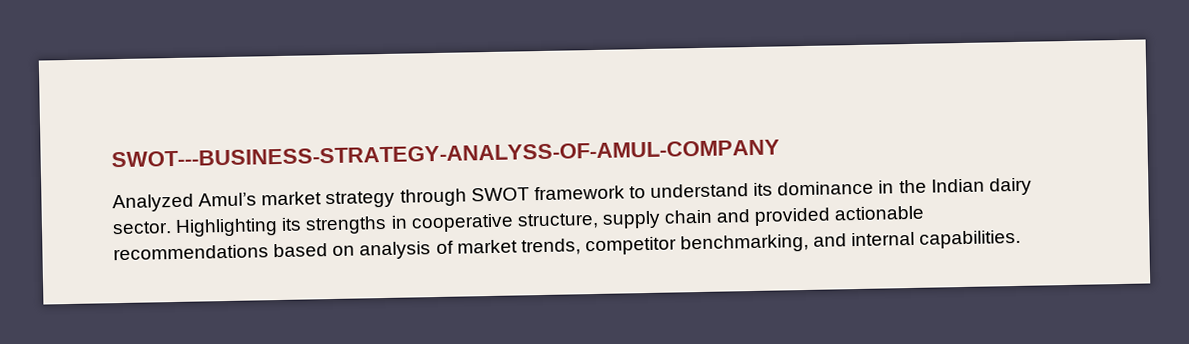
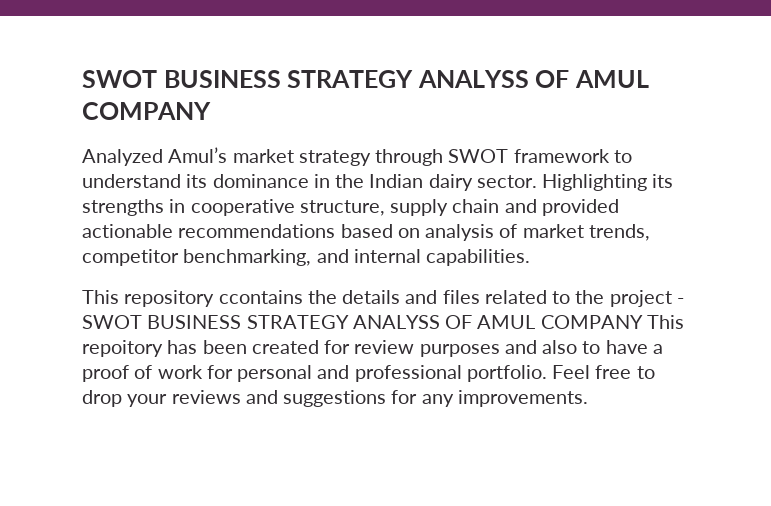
[111,139,780,168] SWOT---BUSINESS-STRATEGY-ANALYSS-OF-AMUL-COMPANY -> [82,70,650,88] [82,102,211,120] SWOT BUSINESS STRATEGY ANALYSS OF AMUL COMPANY
(1022, 239) none -> [82,290,684,307] [82,315,684,329] [82,340,663,357] [82,365,655,382] [82,390,588,407] // This repository ccontains the details and files related to the project - SWOT BUSINESS STRATEGY ANALYSS OF AMUL COMPANY This repoitory has been created for review purposes and also to have a proof of work for personal and professional portfolio. Feel free to drop your reviews and suggestions for any improvements.

